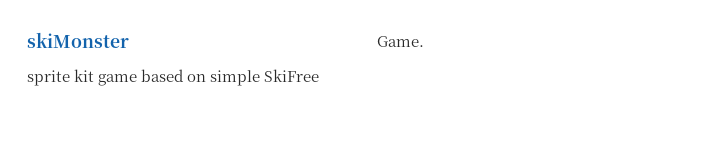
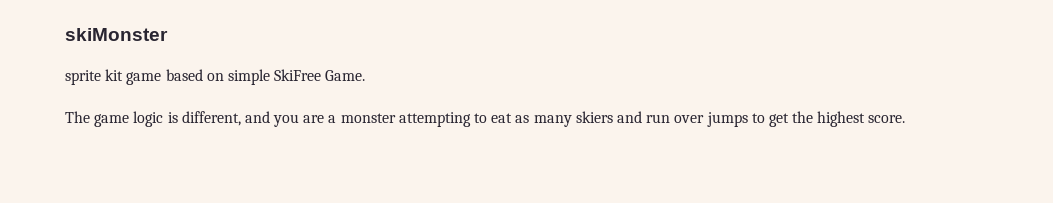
(424, 41) none -> [65,111,906,127] // The game logic is different, and you are a monster attempting to eat as many skiers and run over jumps to get the highest score.

